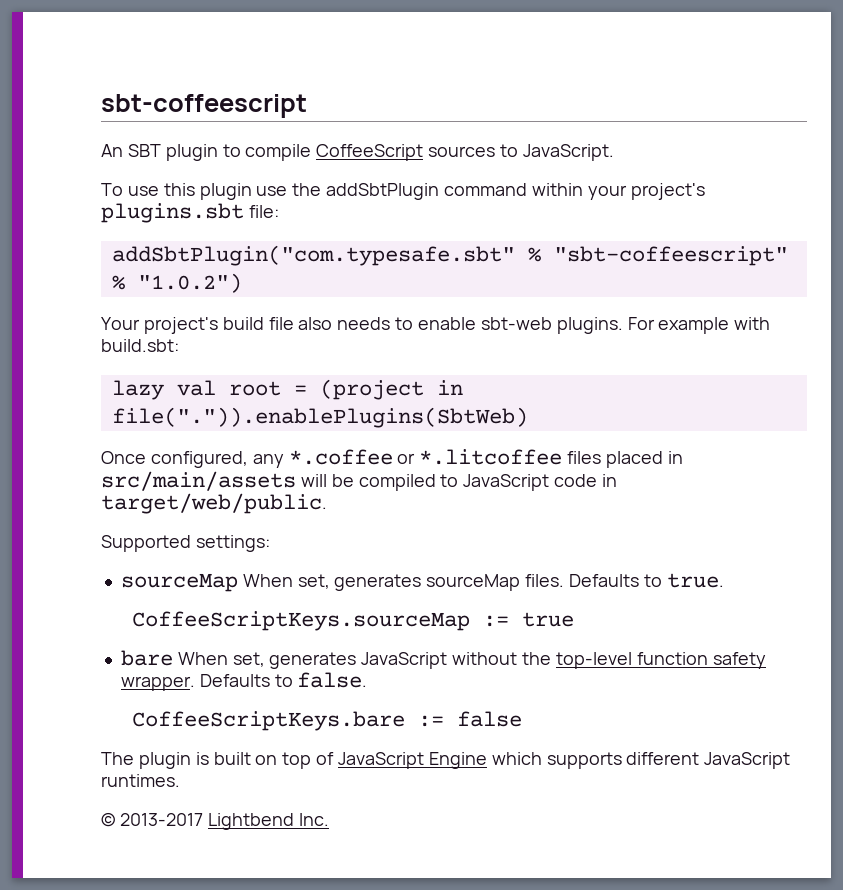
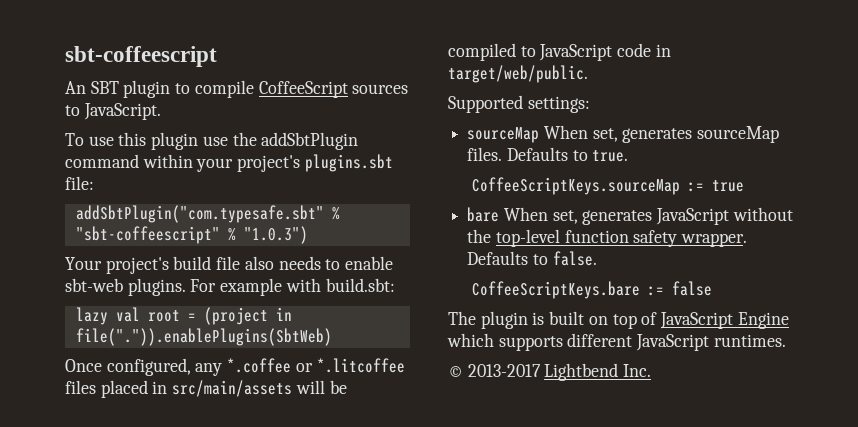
[137,273,242,293] "1.0.2") -> [243,226,308,244] "1.0.3")

